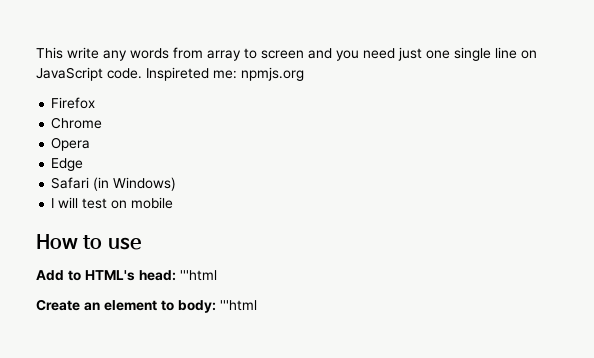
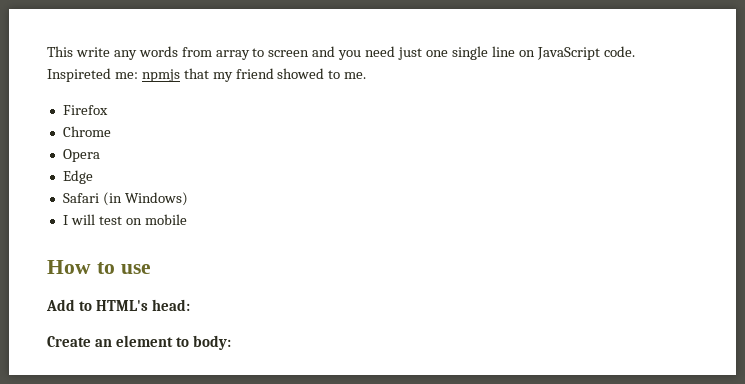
[241,67,304,81] npmjs.org -> [141,68,367,82] npmjs that my friend showed to me.
[180,270,217,281] '''html -> (190, 305) none
[220,300,257,311] '''html -> (231, 342) none

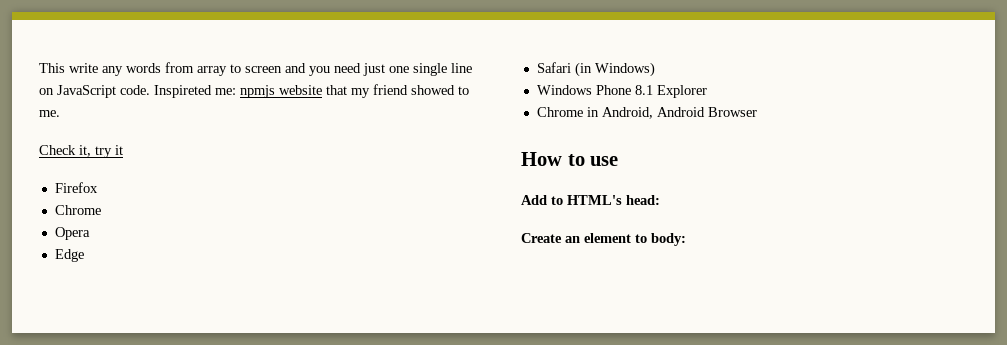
(180, 75) none -> [279,85,322,95] website
(367, 75) none -> [39,145,123,158] // Check it, try it
[62,214,187,225] I will test on mobile -> [536,85,707,98] [536,107,757,119] Windows Phone 8.1 Explorer // Chrome in Android, Android Browser

